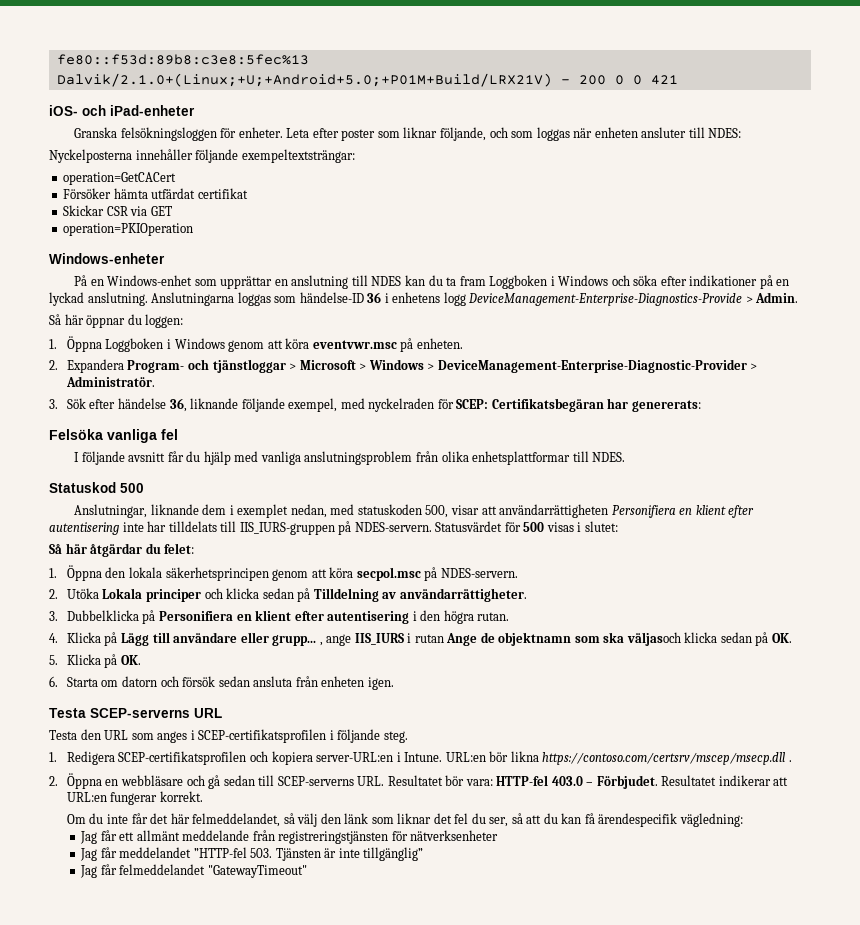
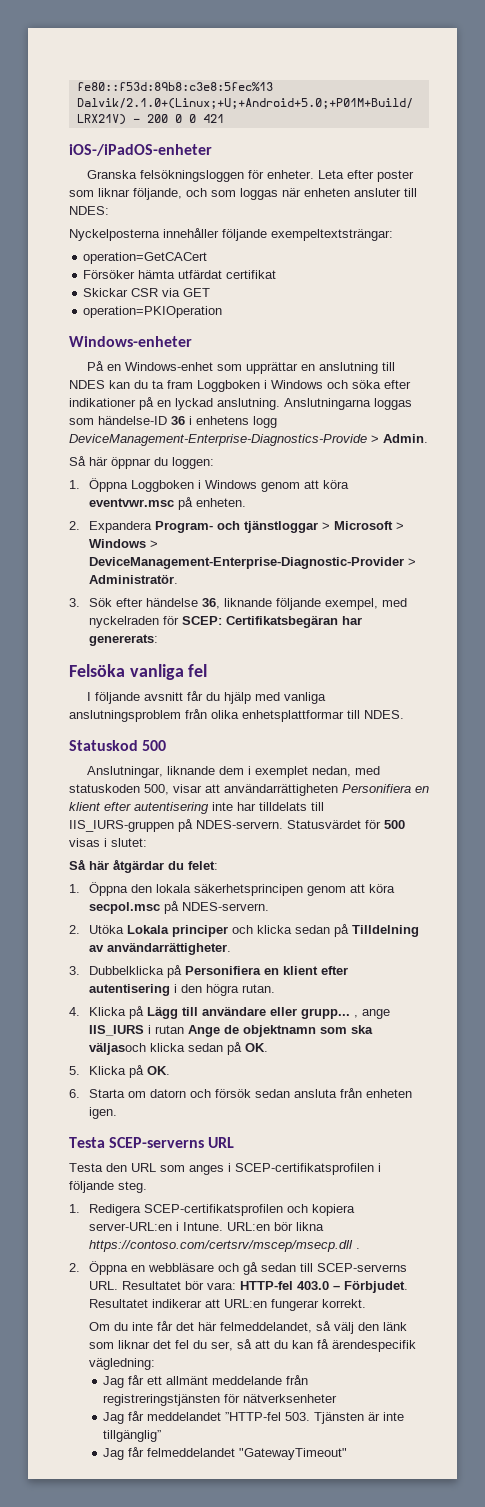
[49,105,195,116] iOS- och iPad-enheter -> [69,144,212,156] iOS-/iPadOS-enheter

